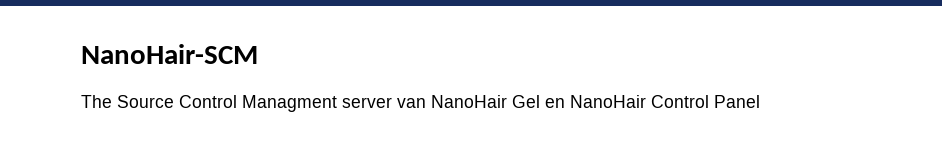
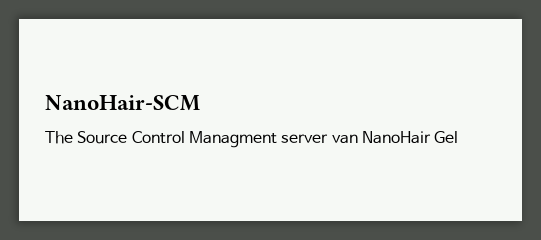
[545,95,760,108] en NanoHair Control Panel -> (459, 137) none

